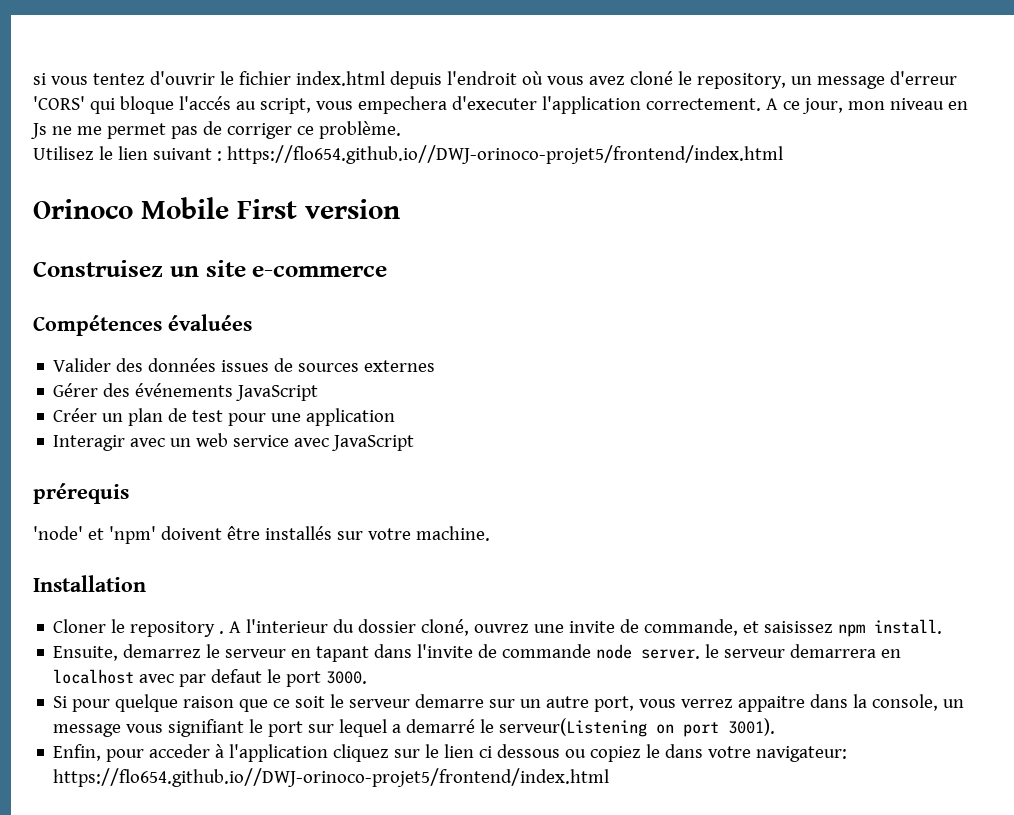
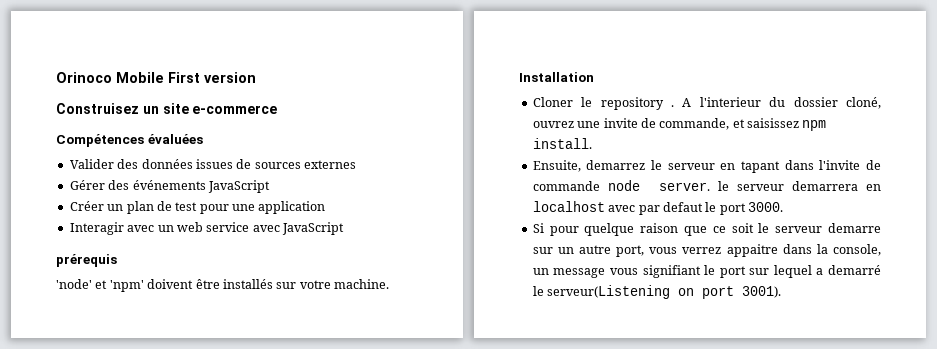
[33,71,957,89] [33,96,968,114] [31,121,401,139] [33,145,783,164] si vous tentez d'ouvrir le fichier index.html depuis l'endroit où vous avez cloné le repository, un message d'erreur 'CORS' qui bloque l'accés au script, vous empechera d'executer l'application correctement. A ce jour, mon niveau en Js ne me permet pas de corriger ce problème. // Utilisez le lien suivant : https://flo654.github.io//DWJ-orinoco-projet5/frontend/index.html // -> (56, 77) none
[53,744,848,762] [53,768,610,787] // Enfin, pour acceder à l'application cliquez sur le lien ci dessous ou copiez le dans votre navigateur: https://flo654.github.io//DWJ-orinoco-projet5/frontend/index.html -> (782, 292) none

